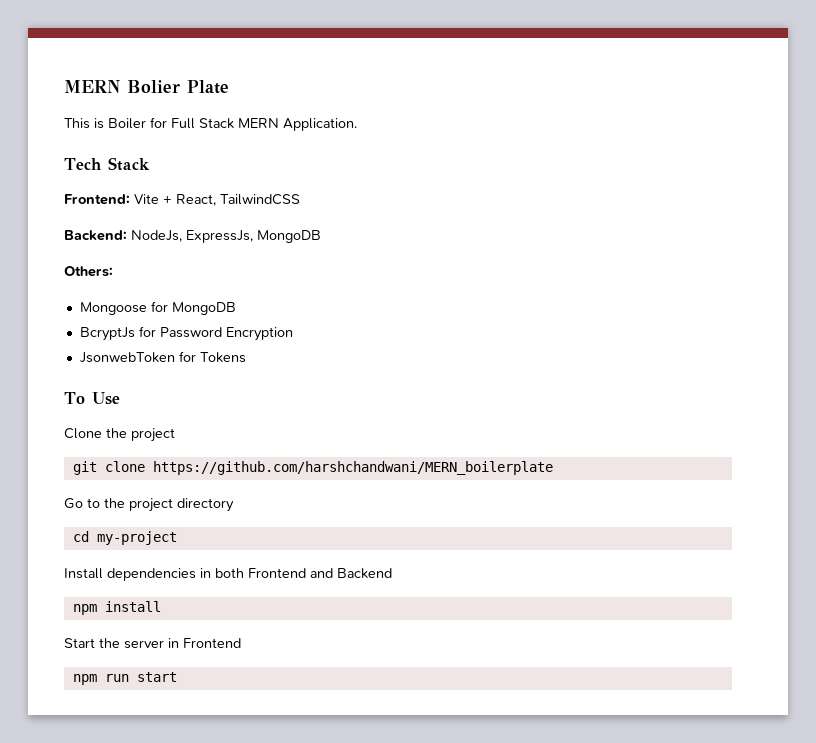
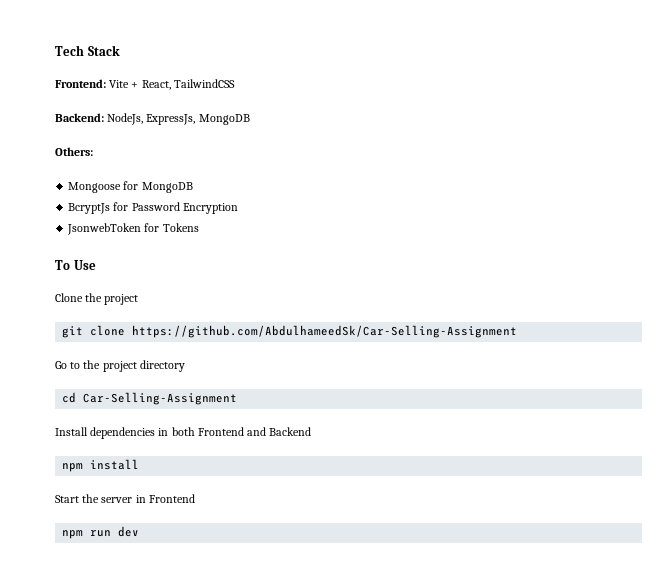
[64,80,229,94] [64,117,357,131] MERN Bolier Plate // This is Boiler for Full Stack MERN Application. // -> (55, 50) none
[152,461,553,475] https://github.com/harshchandwani/MERN_boilerplate -> [132,325,518,338] https://github.com/AbdulhameedSk/Car-Selling-Assignment
[96,531,177,545] my-project -> [83,392,238,405] Car-Selling-Assignment
[136,672,177,682] start -> [118,526,140,537] dev

